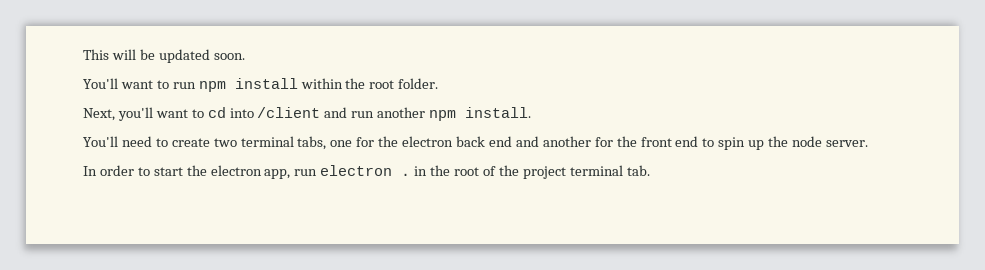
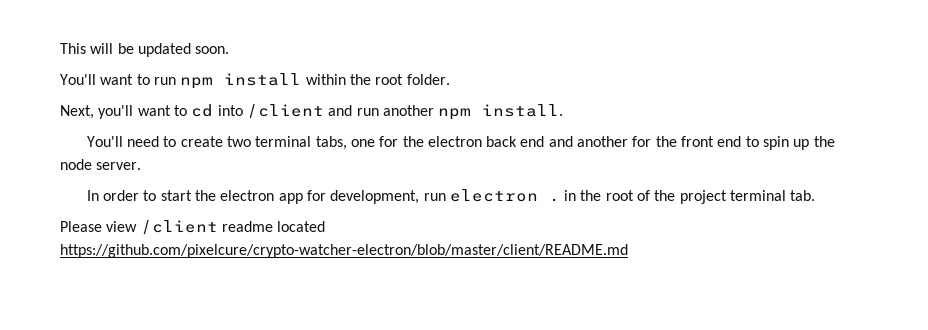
[264,169,291,179] app, -> [278,190,420,204] app for development,
(650, 170) none -> [60,220,326,235] [60,244,628,258] // Please view /client readme located https://github.com/pixelcure/crypto-watcher-electron/blob/master/client/README.md

